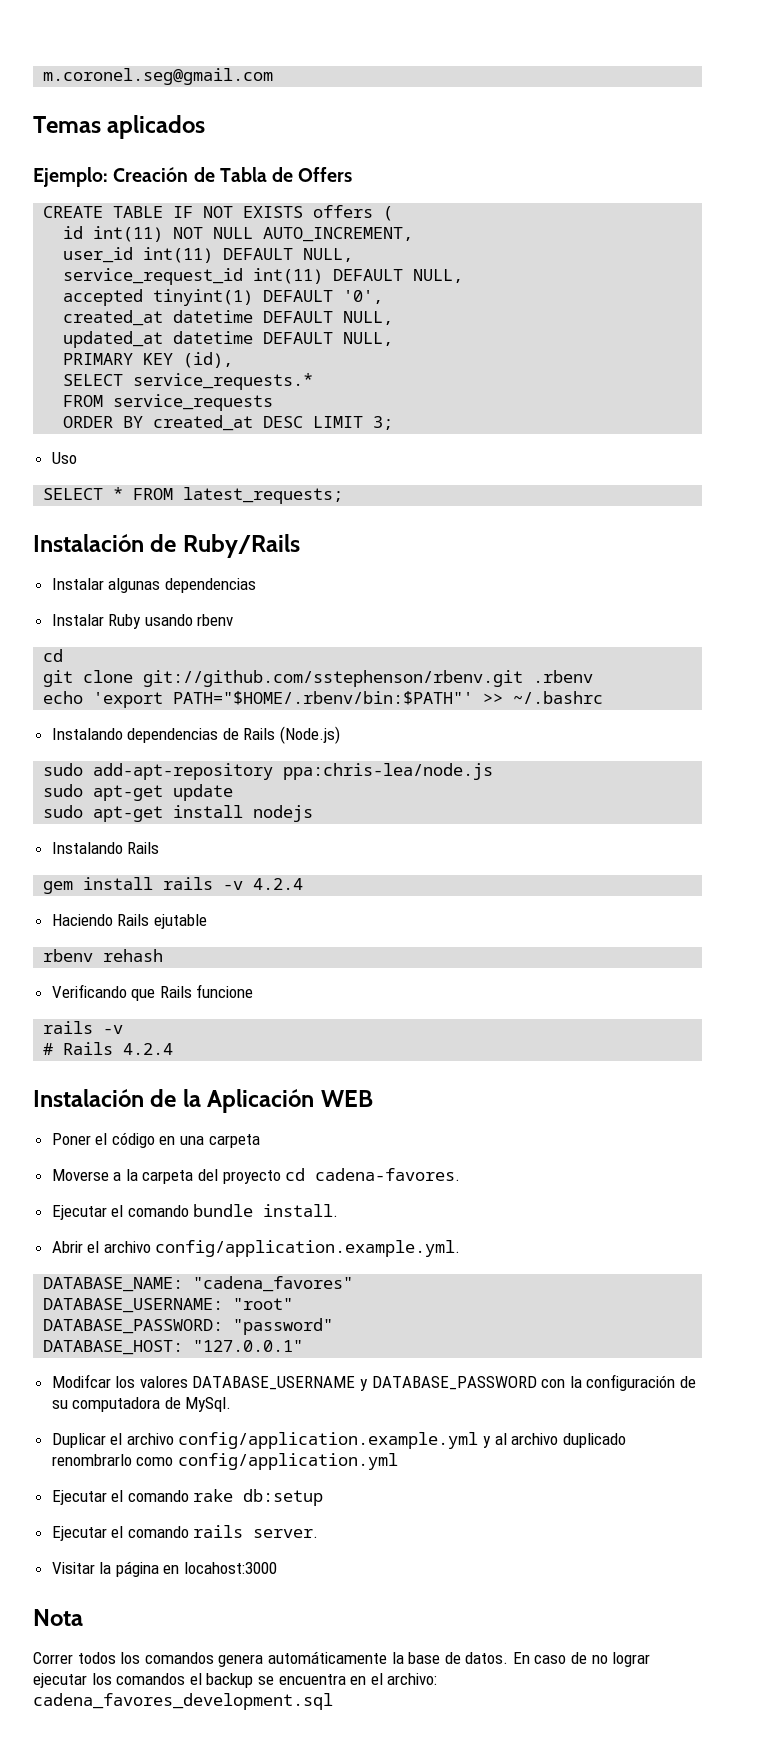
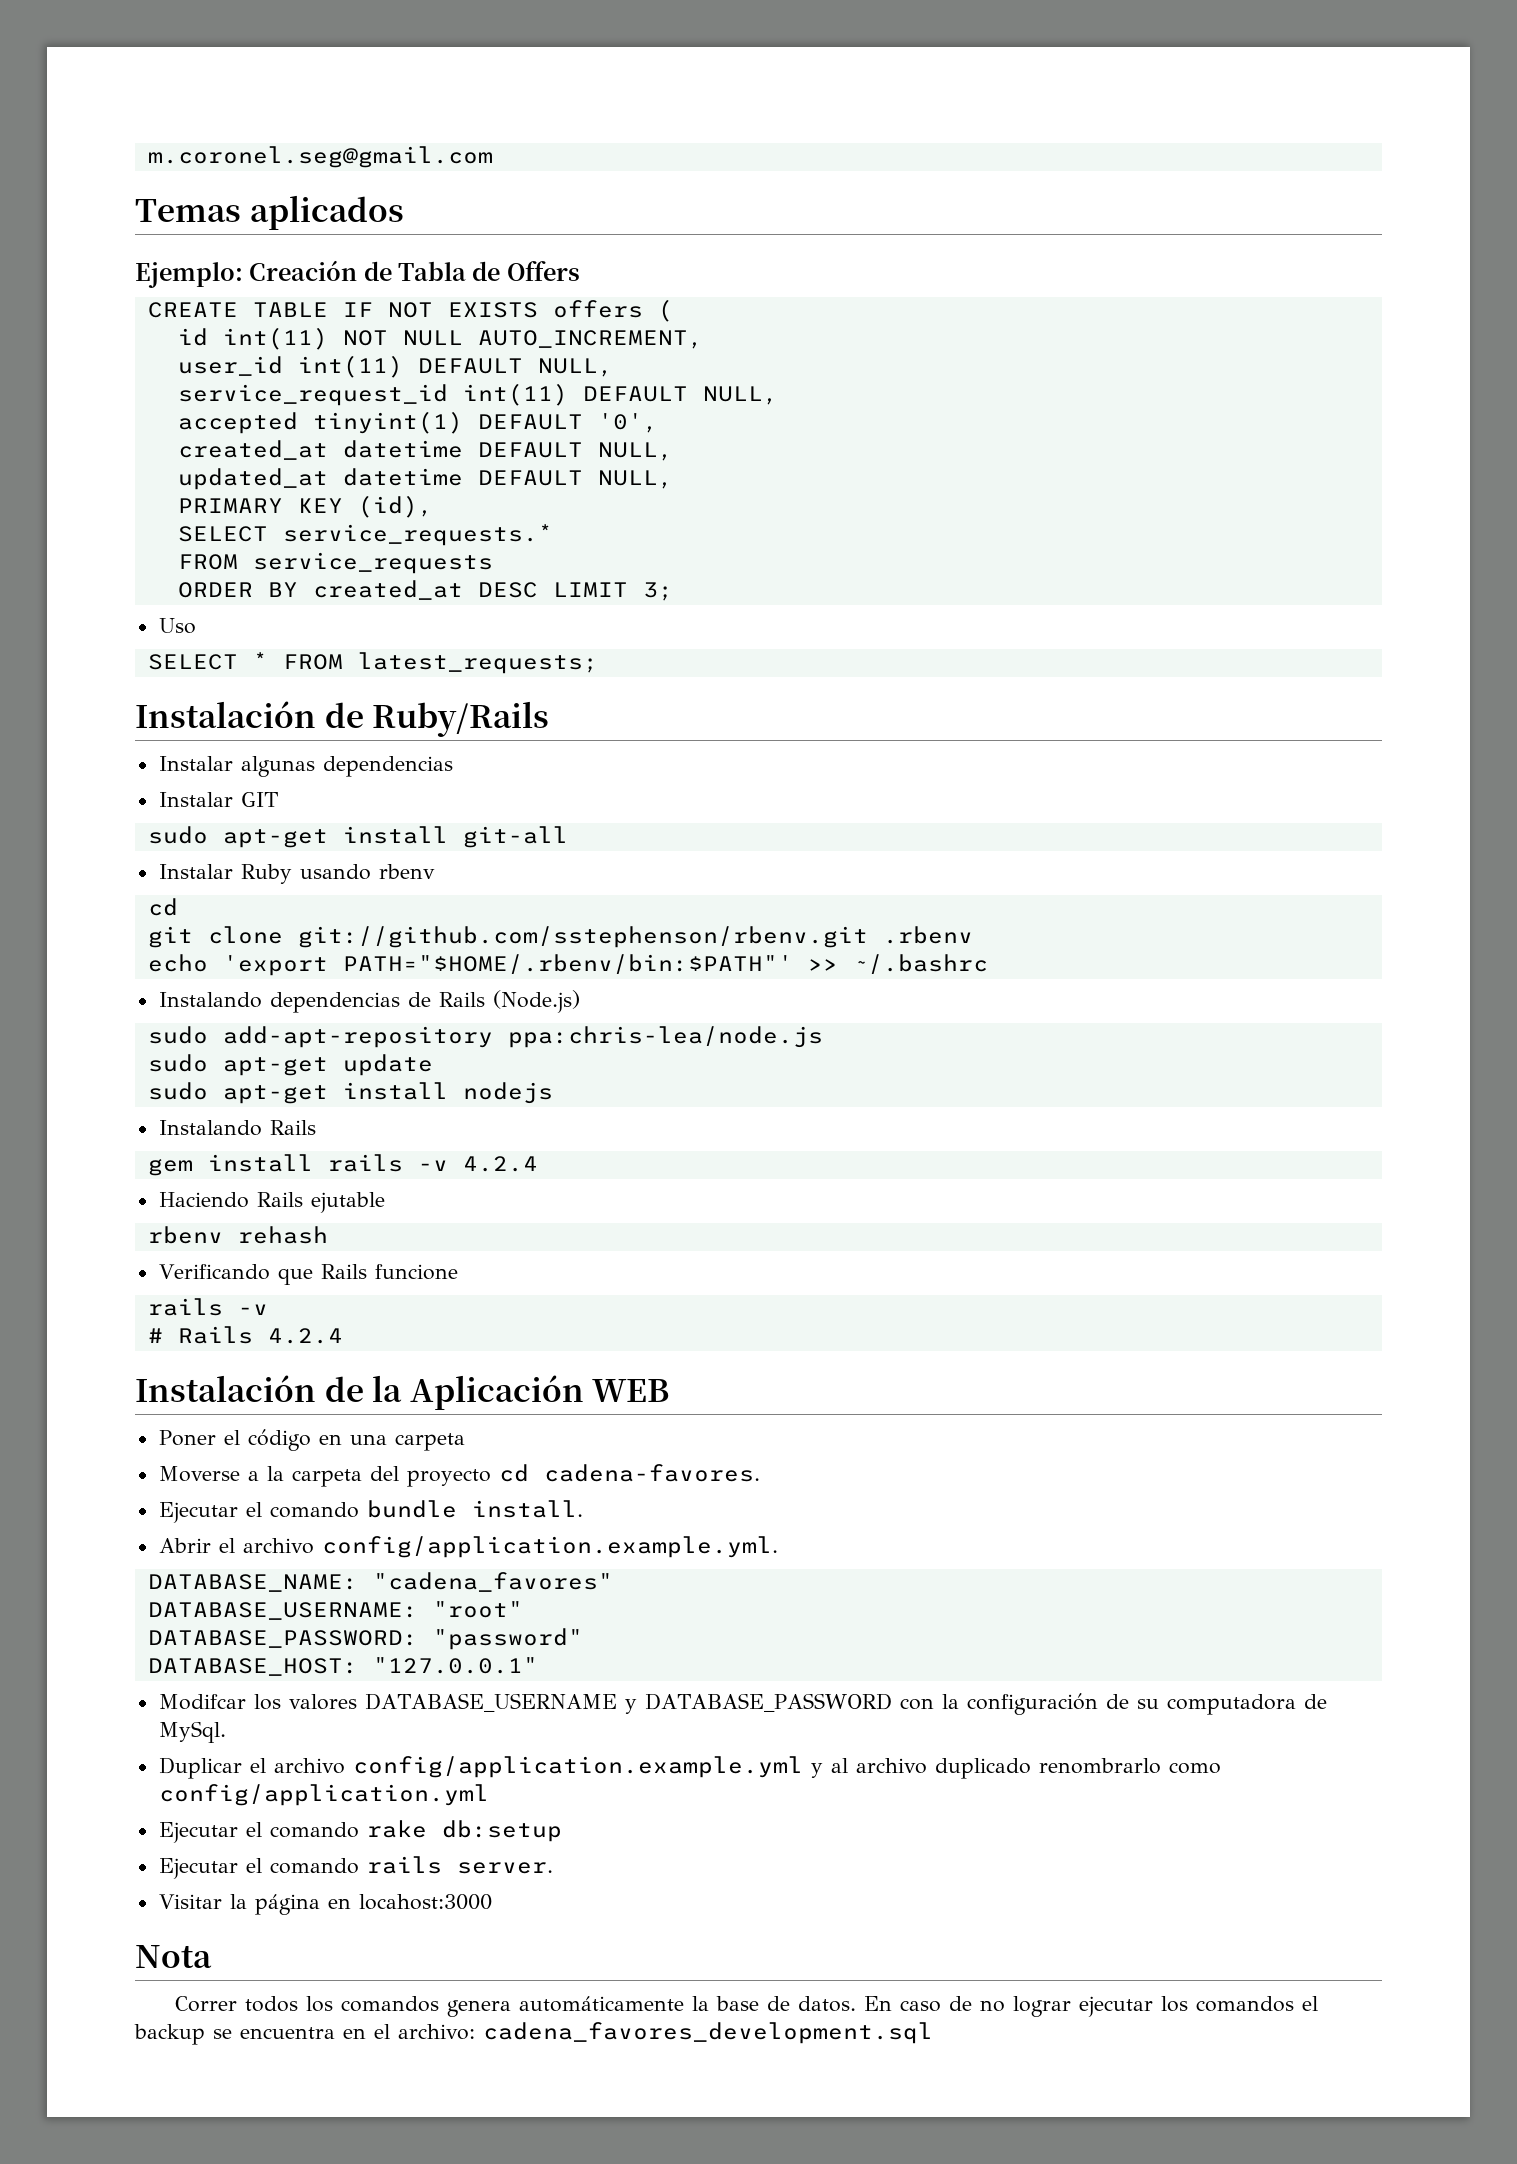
(256, 585) none -> [158,792,278,807] [147,826,568,848] // Instalar GIT // sudo apt-get install git-all

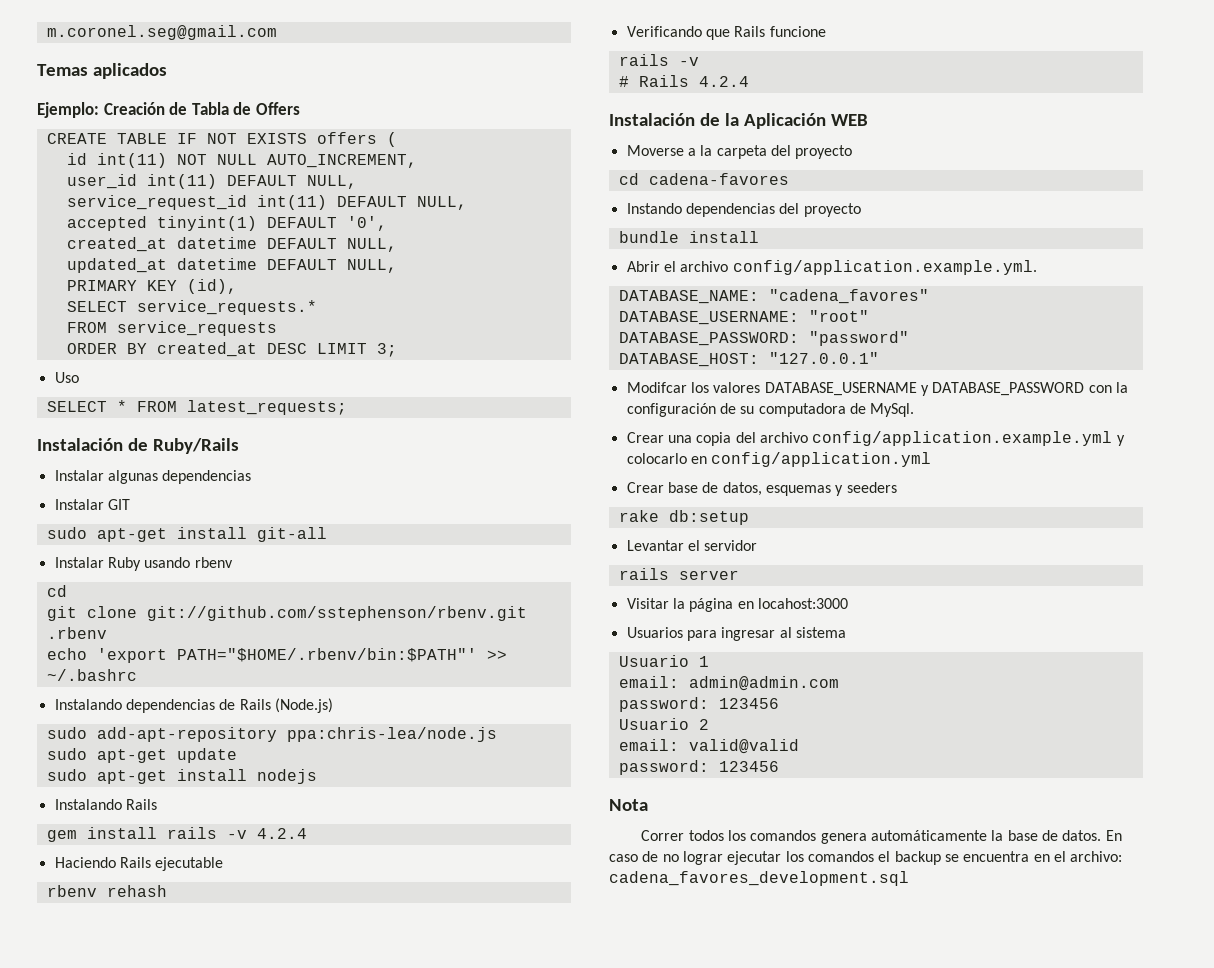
[310,1192,385,1213] ejutable -> [155,857,224,871] ejecutable
[158,1429,465,1451] // Poner el código en una carpeta -> (868, 120) none
[498,1464,760,1482] [158,1500,583,1523] cd cadena-favores. // Ejecutar el comando bundle install. -> [618,173,789,185] [626,203,861,217] [618,231,759,243] // cd cadena-favores // Instando dependencias del proyecto // bundle install
[158,1756,1221,1779] [158,1784,489,1806] [158,1820,562,1843] [158,1856,553,1879] Duplicar el archivo config/application.example.yml y al archivo duplicado renombrarlo como config/application.yml // Ejecutar el comando rake db:setup // Ejecutar el comando rails server. -> [626,431,1125,446] [626,452,932,467] [626,482,897,496] [618,510,749,525] [626,540,758,551] [618,568,739,580] Crear una copia del archivo config/application.example.yml y colocarlo en config/application.yml // Crear base de datos, esquemas y seeders // rake db:setup // Levantar el servidor // rails server
(492, 1902) none -> [626,627,846,641] [618,655,709,667] [618,676,839,691] [618,697,779,712] [618,718,709,730] [618,739,799,754] [618,760,779,775] // Usuarios para ingresar al sistema // Usuario 1 // email: admin@admin.com // password: 123456 // Usuario 2 // email: valid@valid // password: 123456

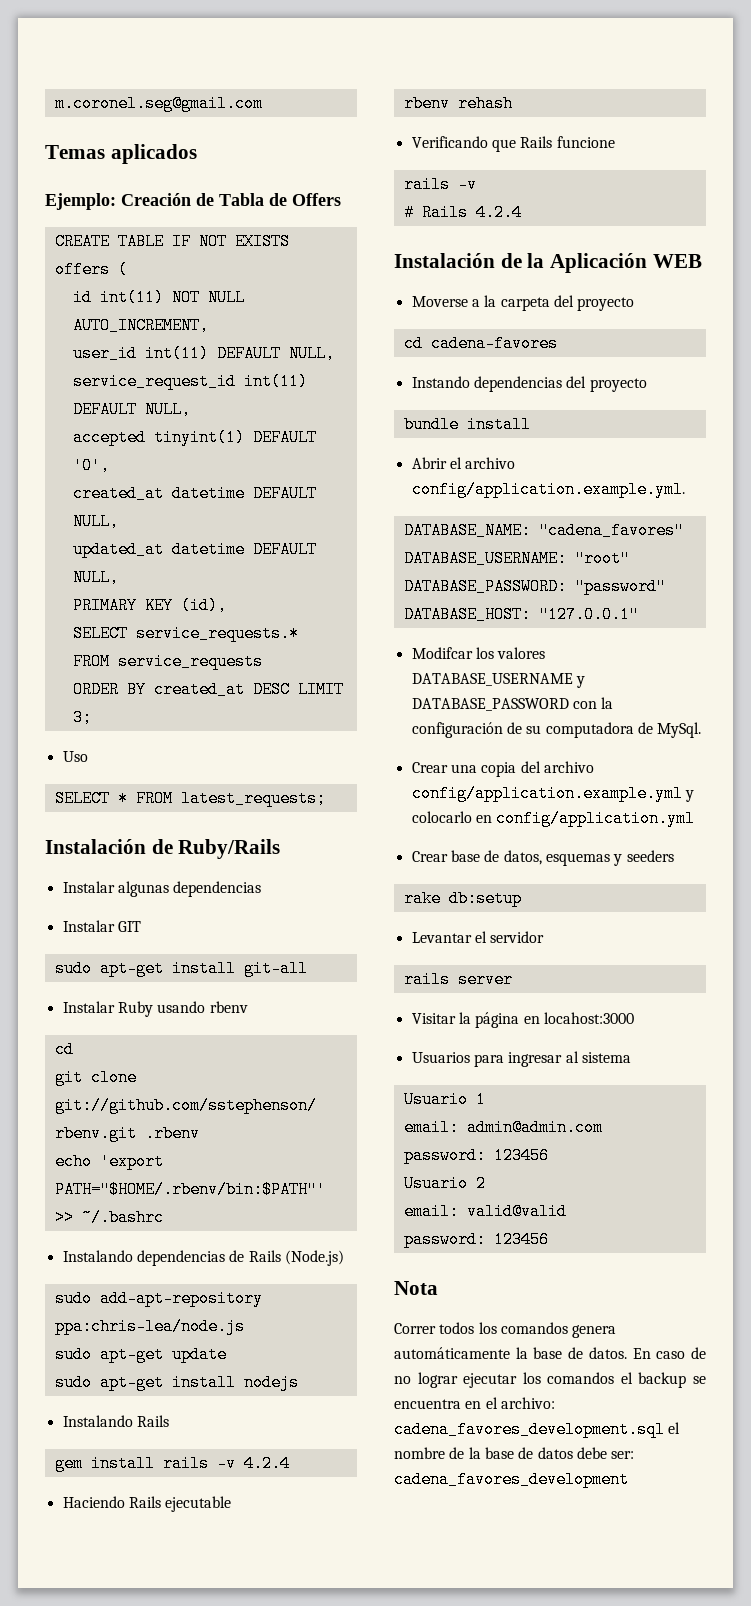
(909, 878) none -> [668,1422,681,1434] [394,1447,635,1459] [394,1471,629,1488] el nombre de la base de datos debe ser: cadena_favores_development

